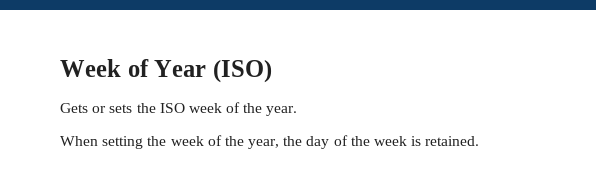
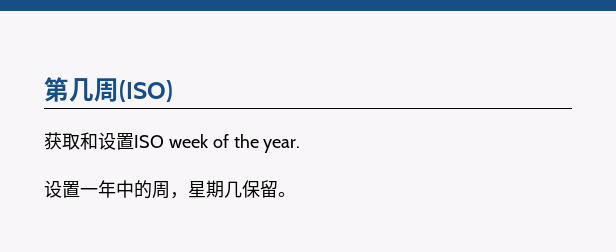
[60,59,272,83] [60,103,156,113] Week of Year (ISO) // Gets or sets the -> [44,77,173,102] [44,132,134,150] 第几周(ISO) // 获取和设置
[60,135,480,149] When setting the week of the year, the day of the week is retained. -> [44,180,296,199] 设置一年中的周，星期几保留。

